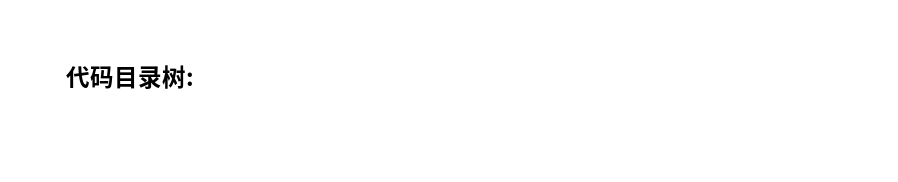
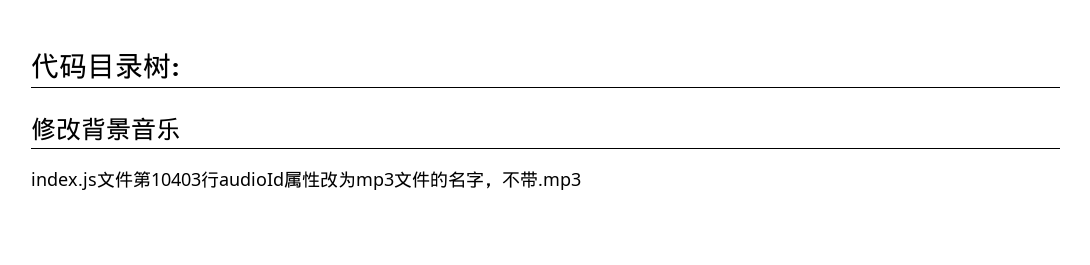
(194, 79) none -> [31,117,181,141] [31,171,581,190] // 修改背景音乐 // index.js文件第10403行audioId属性改为mp3文件的名字，不带.mp3

